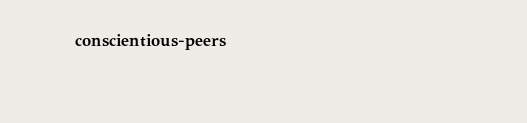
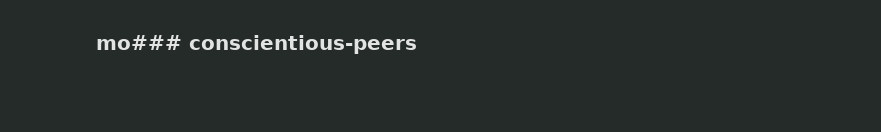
(75, 42) none -> [96,35,182,50] mo###

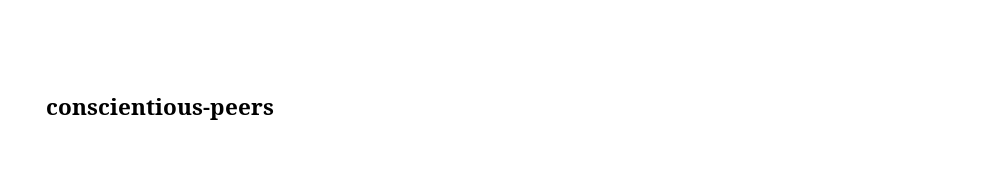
[96,35,182,50] mo### -> (46, 109) none

